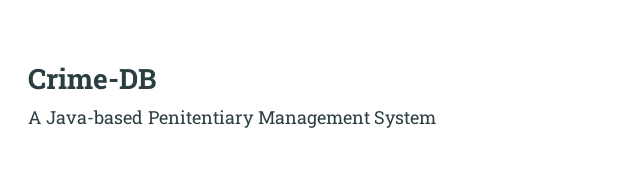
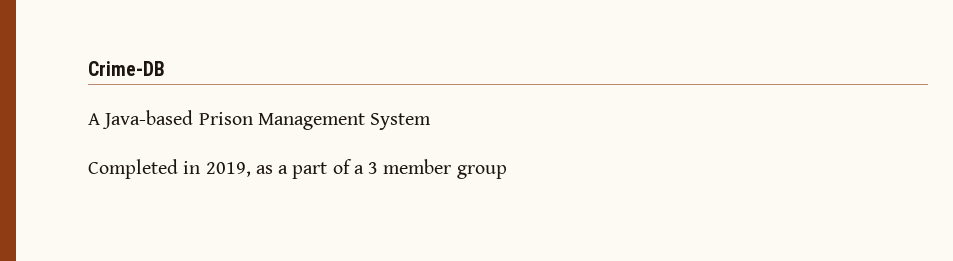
[147,110,254,128] Penitentiary -> [198,112,253,125] Prison
(437, 119) none -> [88,159,507,179] // Completed in 2019, as a part of a 3 member group

